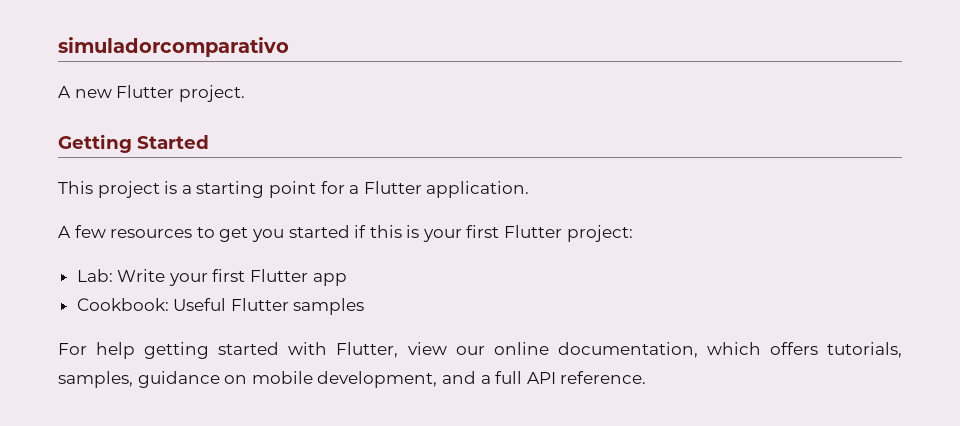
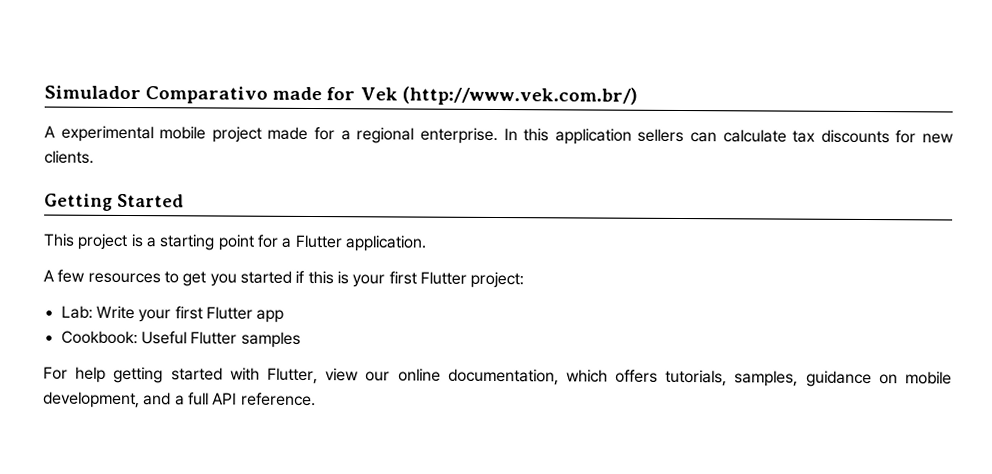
[58,37,289,57] [58,85,245,102] simuladorcomparativo // A new Flutter project. -> [44,85,638,106] [44,125,954,145] [44,150,94,164] Simulador Comparativo made for Vek (http://www.vek.com.br/) // A experimental mobile project made for a regional enterprise. In this application sellers can calculate tax discounts for new clients.

